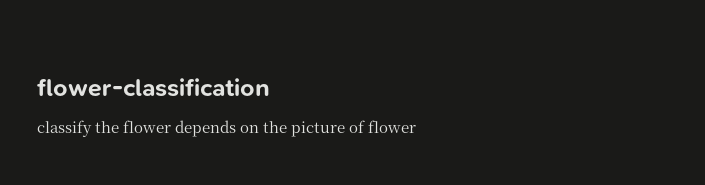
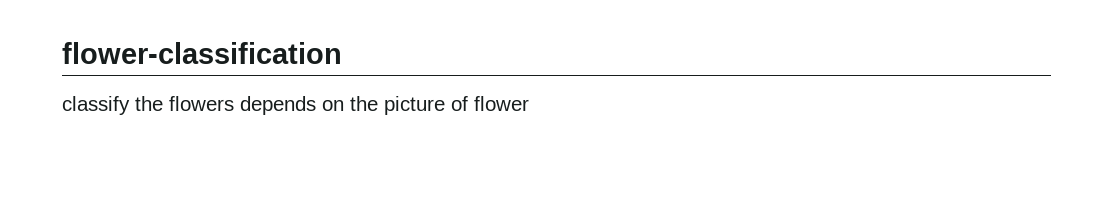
[123,120,172,133] flower -> [169,96,234,111] flowers

